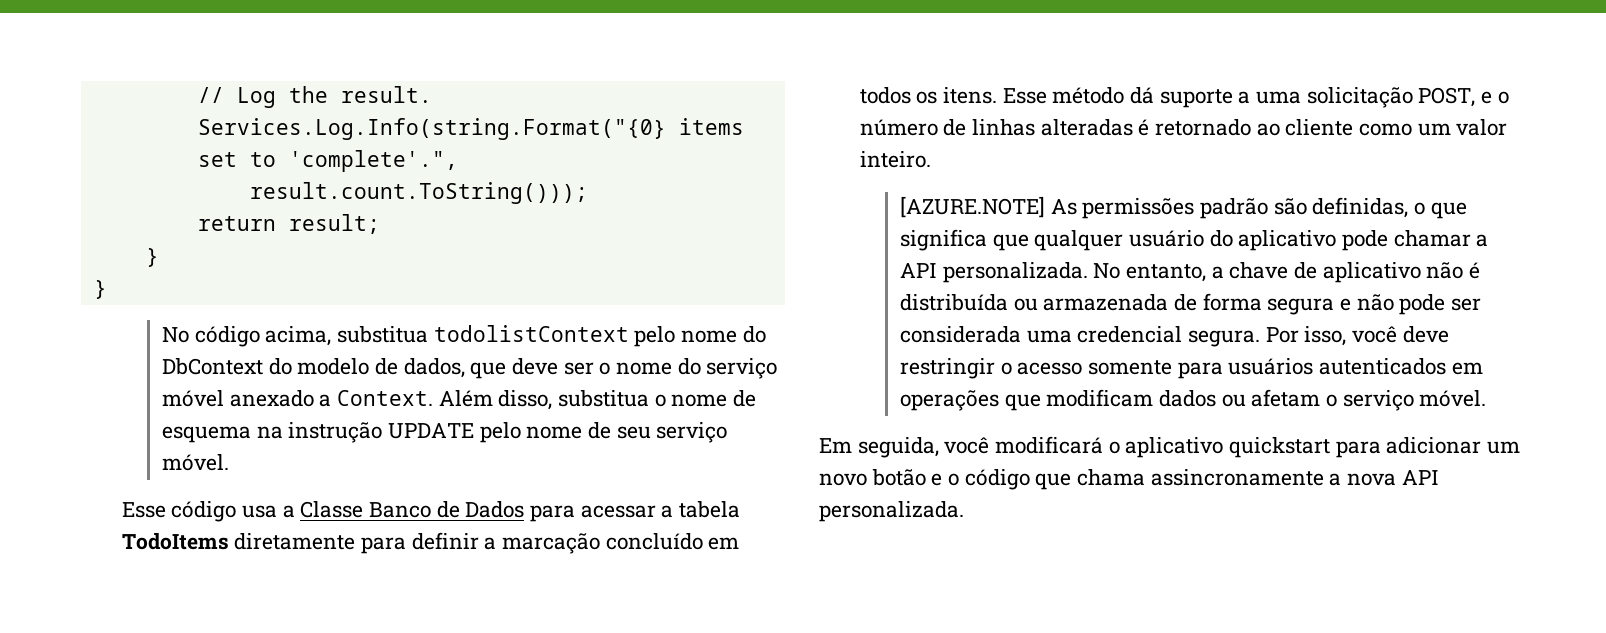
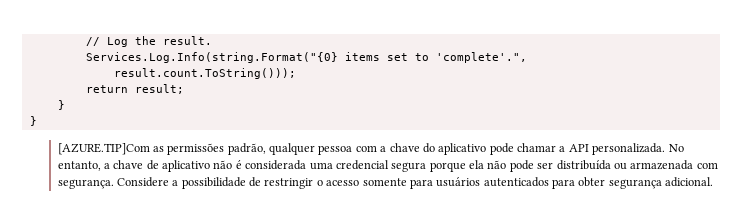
[162,325,766,347] [162,358,778,379] [162,390,757,410] [162,422,728,443] [162,454,230,471] [121,501,740,522] [121,532,740,554] [859,87,1509,108] [859,119,1508,136] [859,151,931,168] [900,196,1467,219] [900,229,1205,251] No código acima, substitua todolistContext pelo nome do DbContext do modelo de dados, que deve ser o nome do serviço móvel anexado a Context. Além disso, substitua o nome de esquema na instrução UPDATE pelo nome de seu serviço móvel. // Esse código usa a Classe Banco de Dados para acessar a tabela TodoItems diretamente para definir a marcação concluído em todos os itens. Esse método dá suporte a uma solicitação POST, e o número de linhas alteradas é retornado ao cliente como um valor inteiro. // [AZURE.NOTE] As permissões padrão são definidas, o que significa que qualquer usuário -> [57,143,420,155] [AZURE.TIP]Com as permissões padrão, qualquer pessoa com a chave
[900,293,1482,315] [900,326,1449,347] distribuída ou armazenada de forma segura e não pode ser considerada uma credencial segura. Por isso, você deve -> [245,160,718,172] [57,177,262,189] considerada uma credencial segura porque ela não pode ser distribuída ou armazenada com segurança. Considere a possibilidade de
[1451,362,1483,375] [900,389,1487,411] [819,436,1521,458] [819,469,1439,490] [819,501,964,522] em operações que modificam dados ou afetam o serviço móvel. // Em seguida, você modificará o aplicativo quickstart para adicionar um novo botão e o código que chama assincronamente a nova API personalizada. -> [552,177,714,189] para obter segurança adicional.

